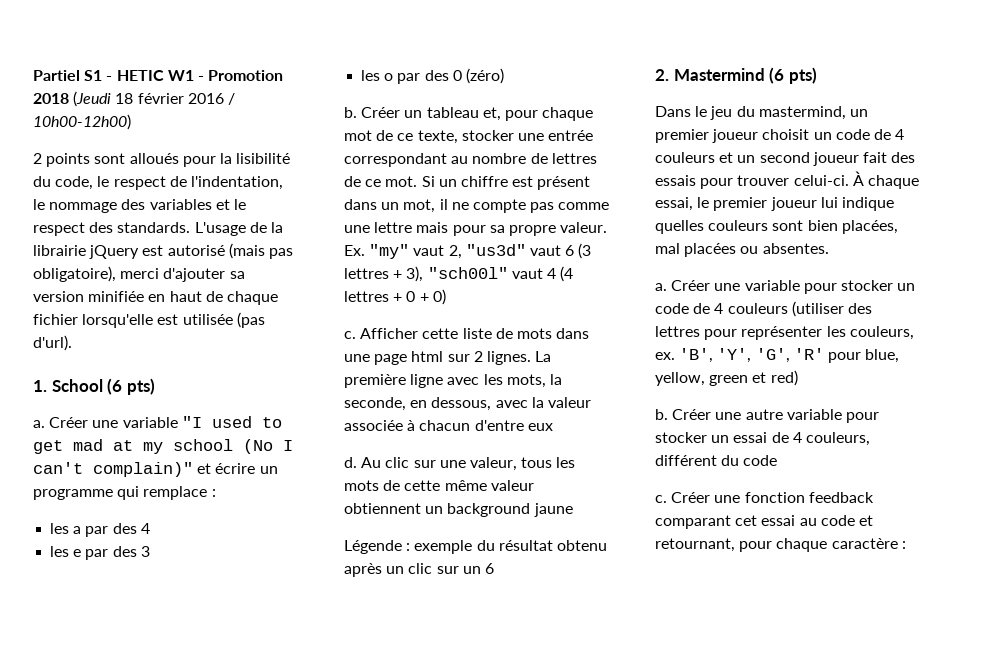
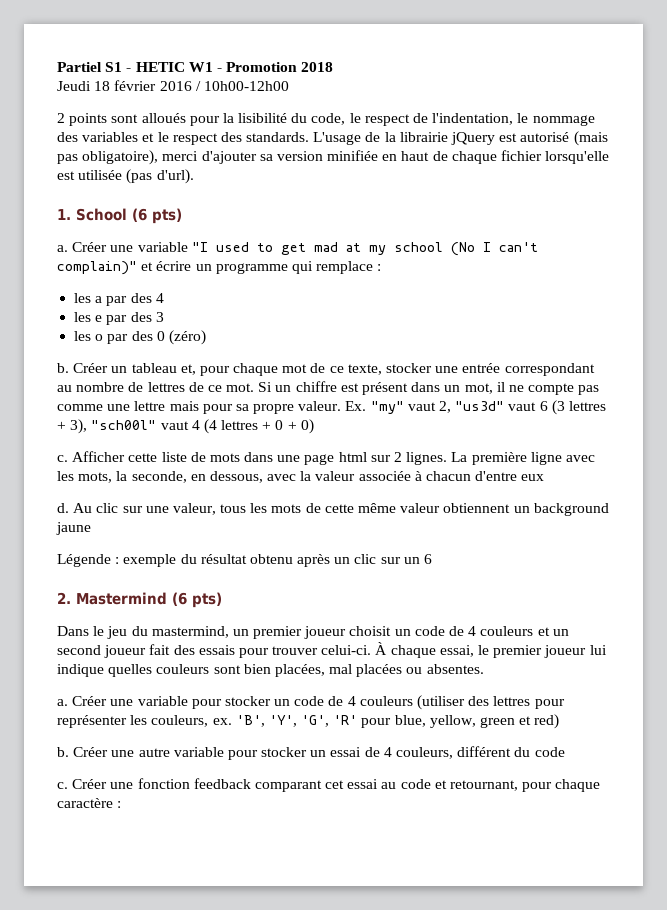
[73,91,112,107] (Jeudi -> [57,81,91,91] // Jeudi
[33,114,131,130] 10h00-12h00) -> [203,81,289,91] 10h00-12h00

